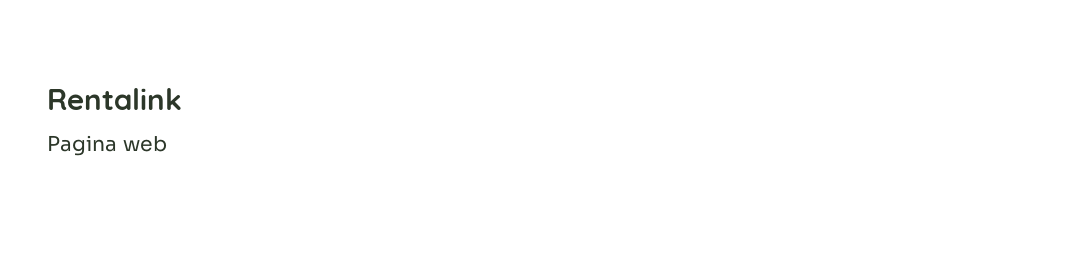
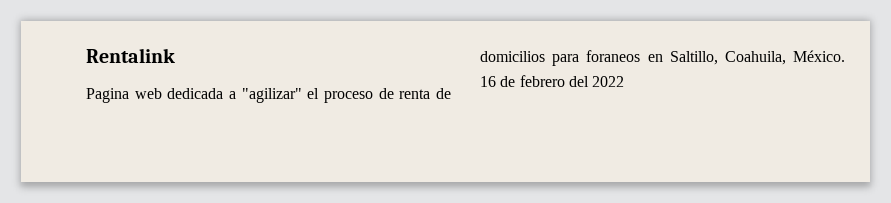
(167, 144) none -> [167,88,452,103] [480,50,845,66] [480,75,625,87] dedicada a "agilizar" el proceso de renta de domicilios para foraneos en Saltillo, Coahuila, México. 16 de febrero del 2022

